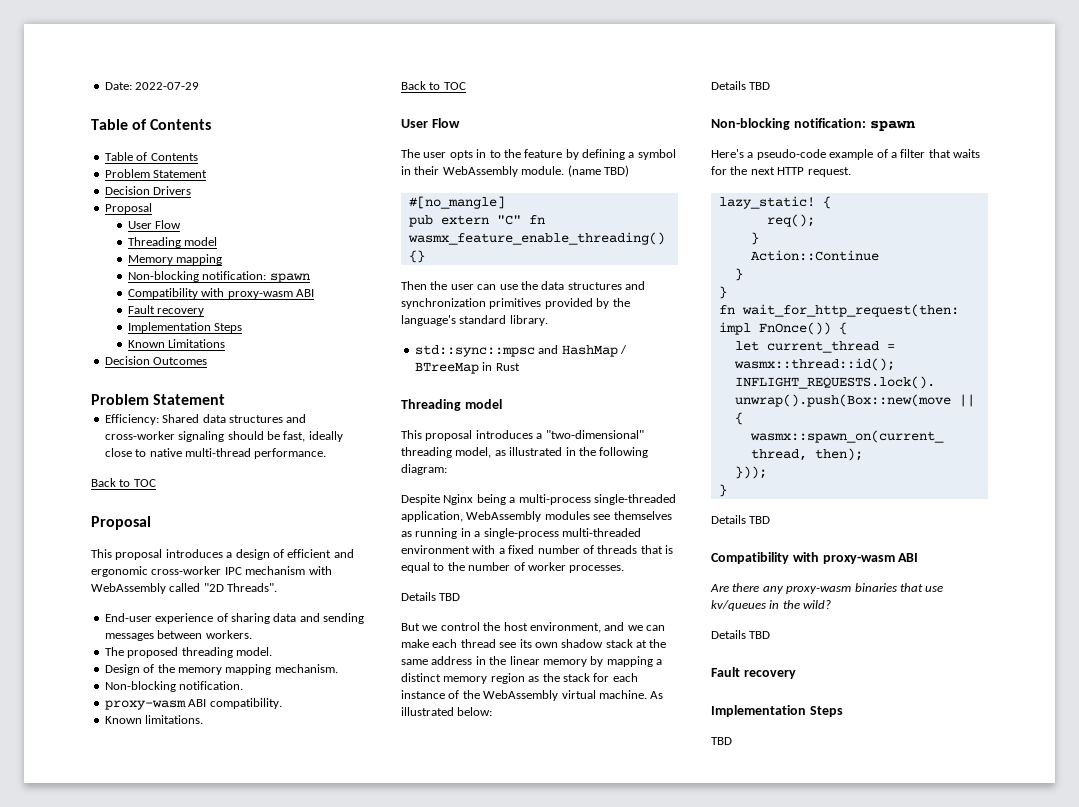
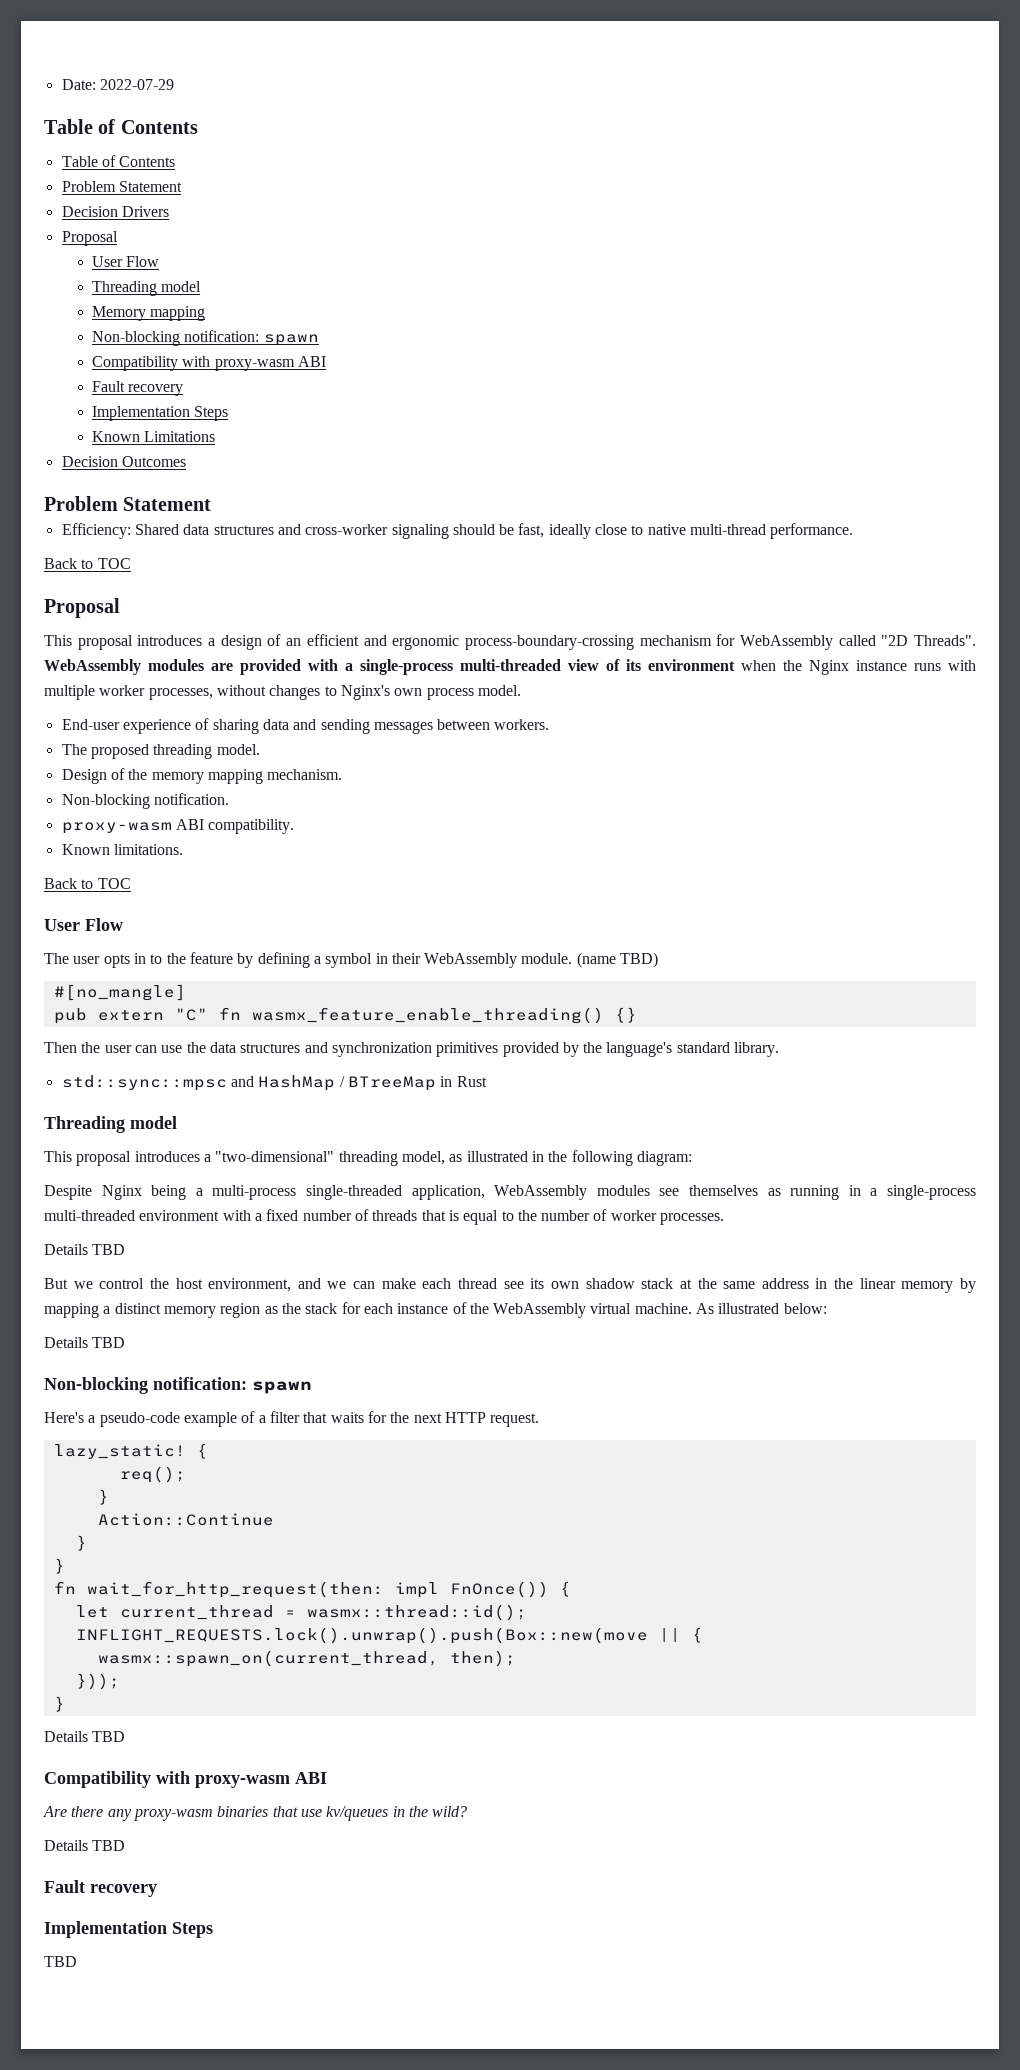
(284, 553) none -> [286,638,302,646] an
[151,566,332,575] cross-worker IPC mechanism with -> [464,634,736,650] process-boundary-crossing mechanism for
(278, 587) none -> [44,659,976,675] [44,685,521,700] WebAssembly modules are provided with a single-process multi-threaded view of its environment when the Nginx instance runs with multiple worker processes, without changes to Nginx's own process model.

